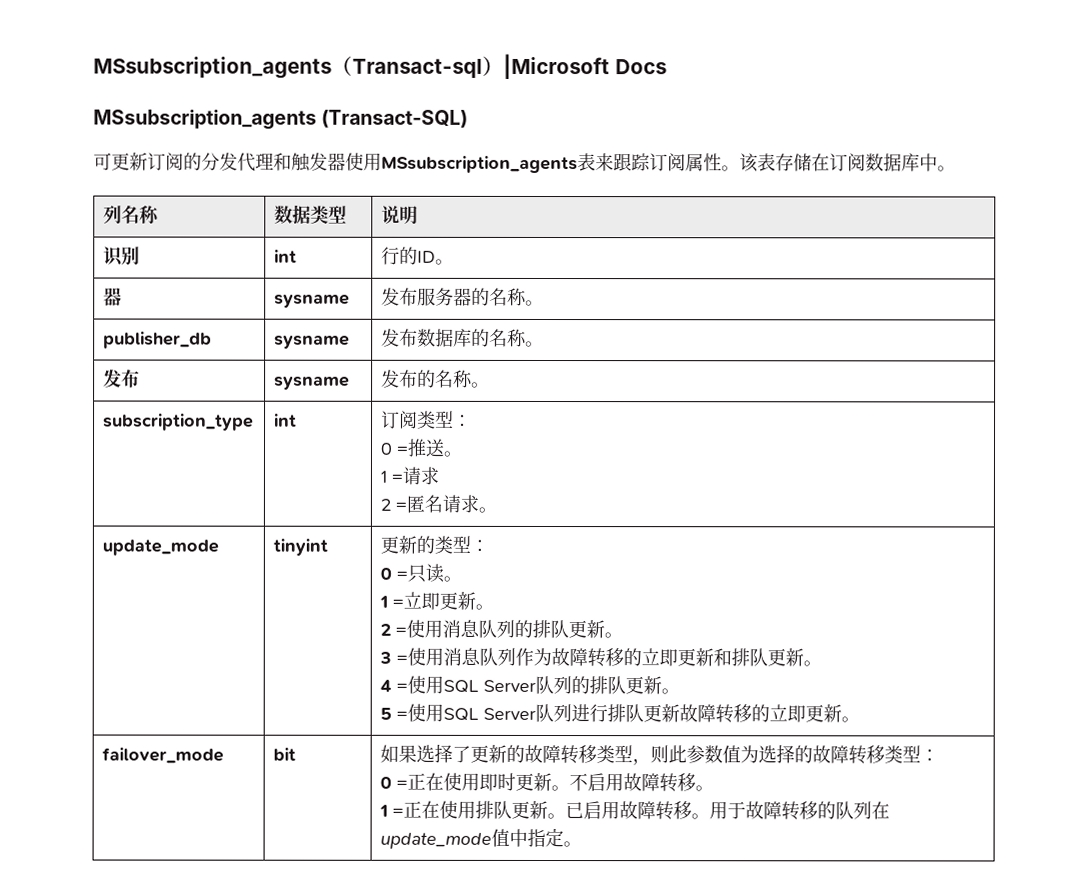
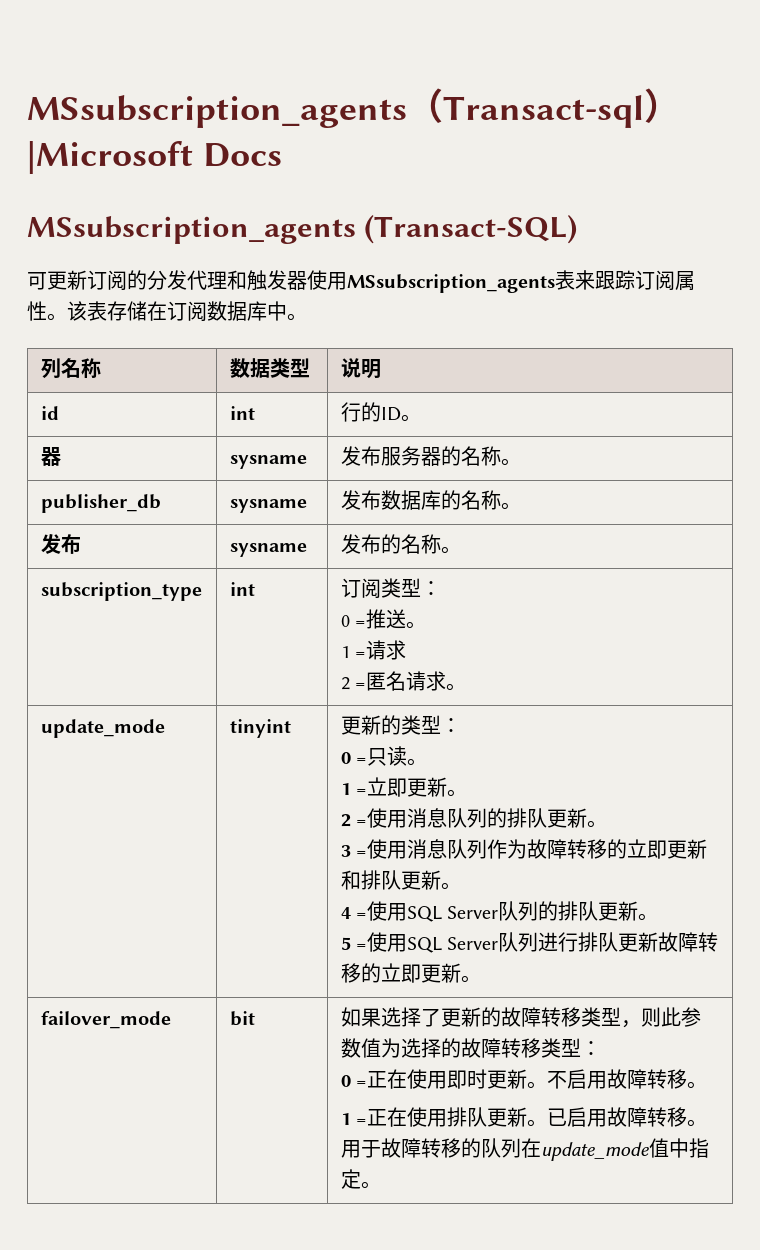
[103,246,141,267] 识别 -> [40,406,59,420] id

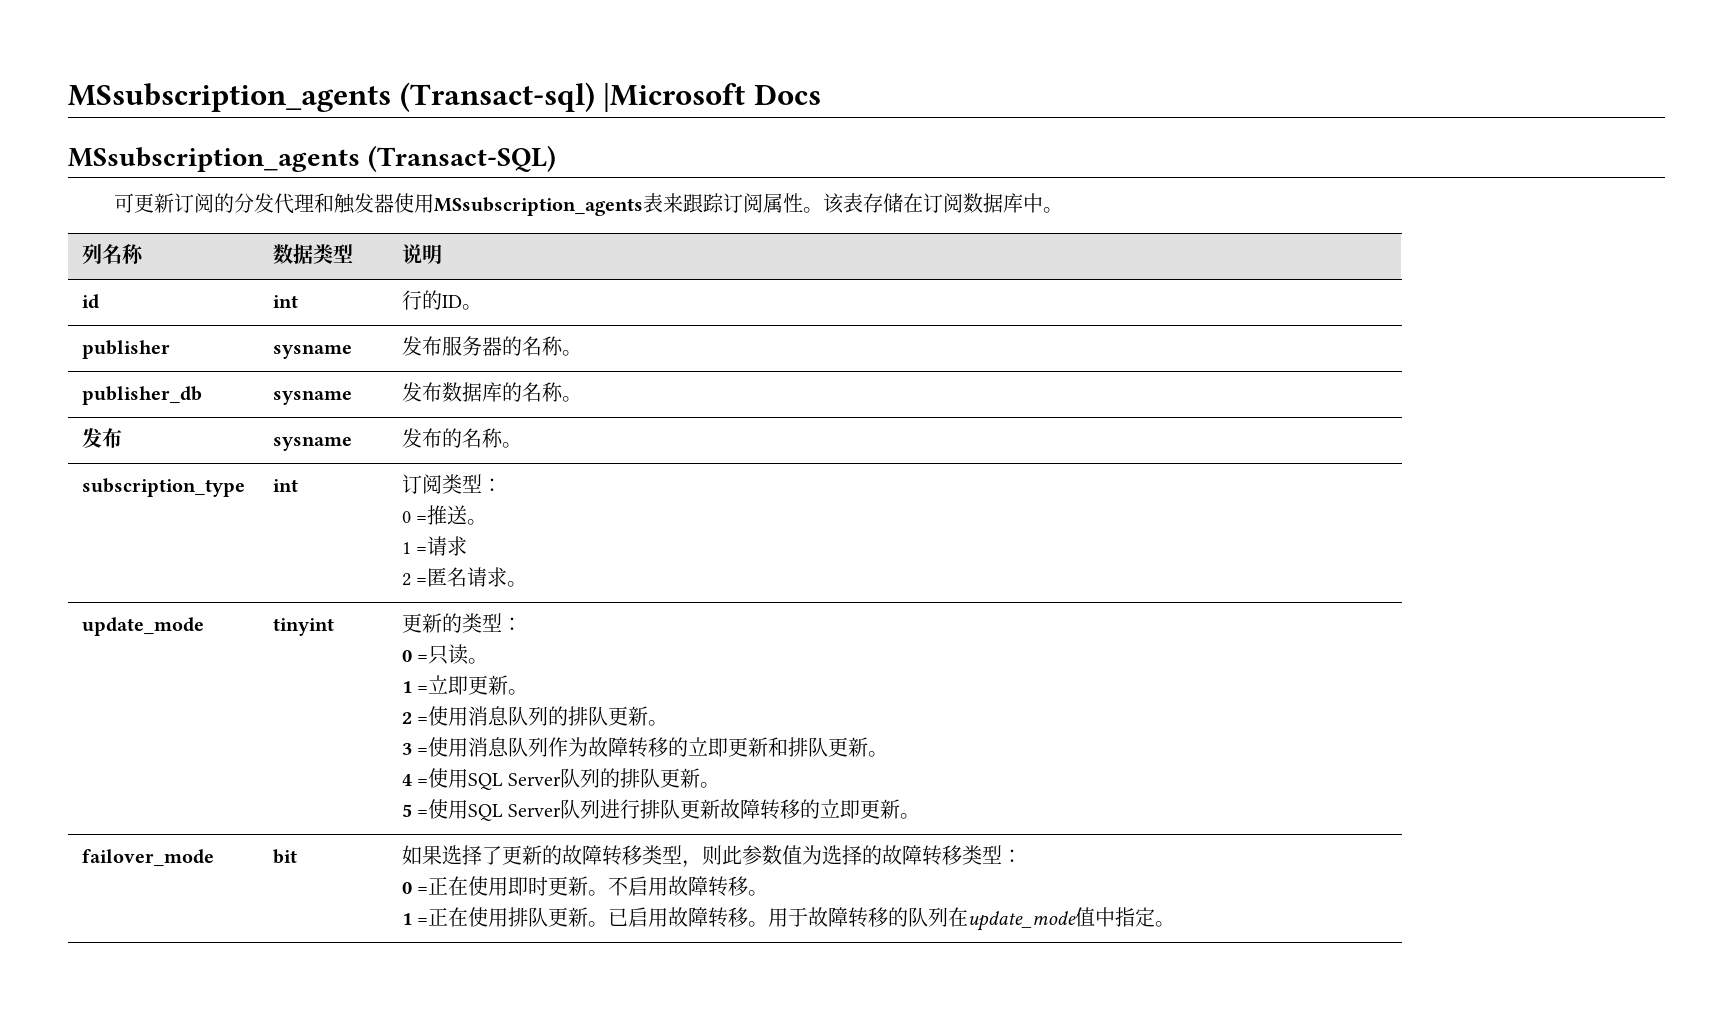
[27,88,680,128] MSsubscription_agents（Transact-sql） -> [68,82,595,112] MSsubscription_agents (Transact-sql)
[40,447,61,466] 器 -> [81,340,170,359] publisher

